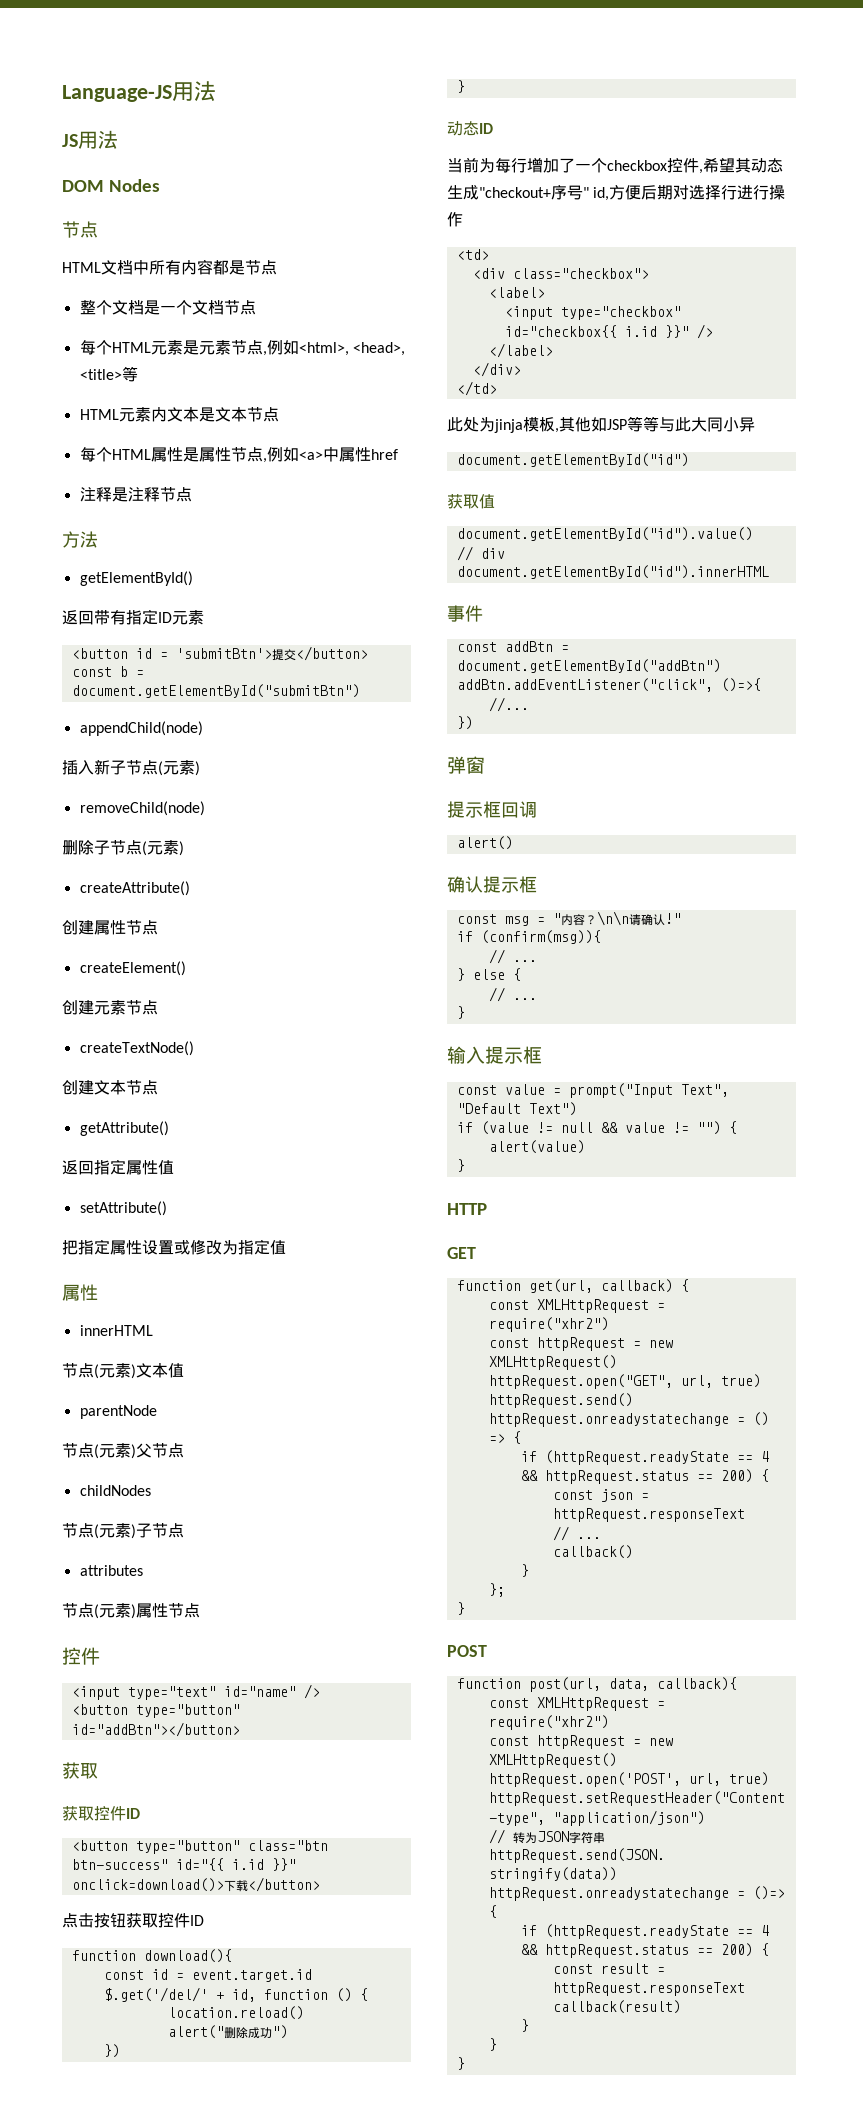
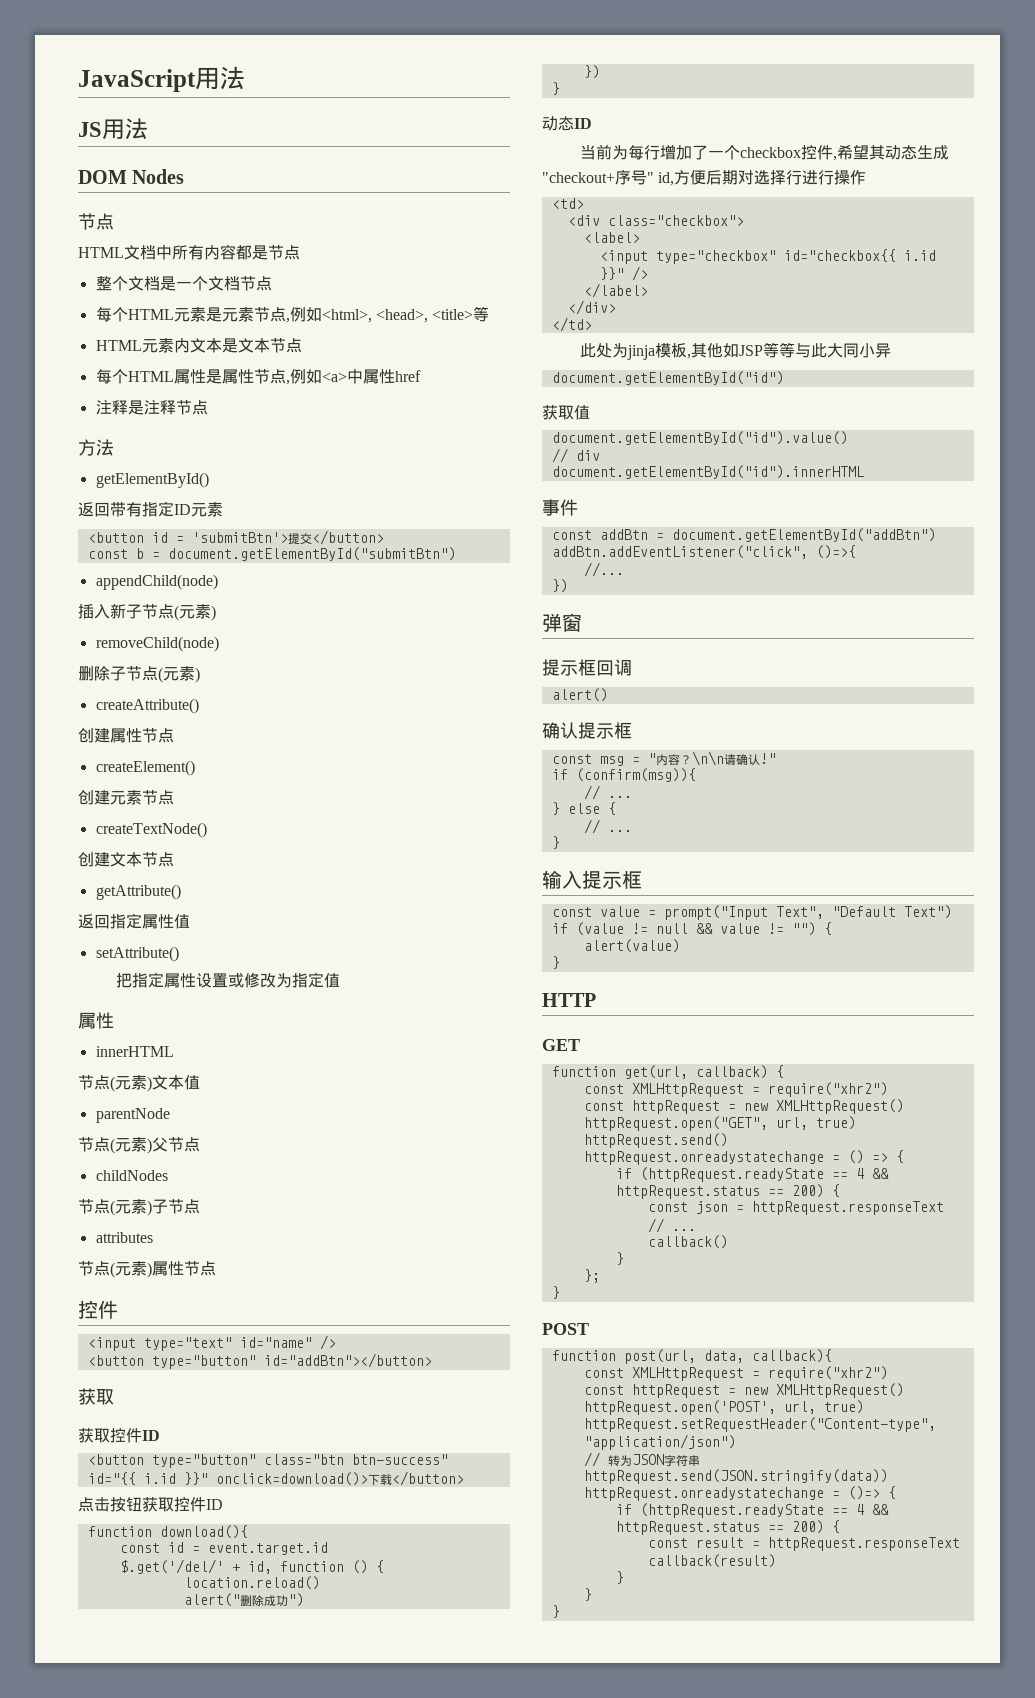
[62,85,172,102] Language-JS -> [78,69,196,92] JavaScript

